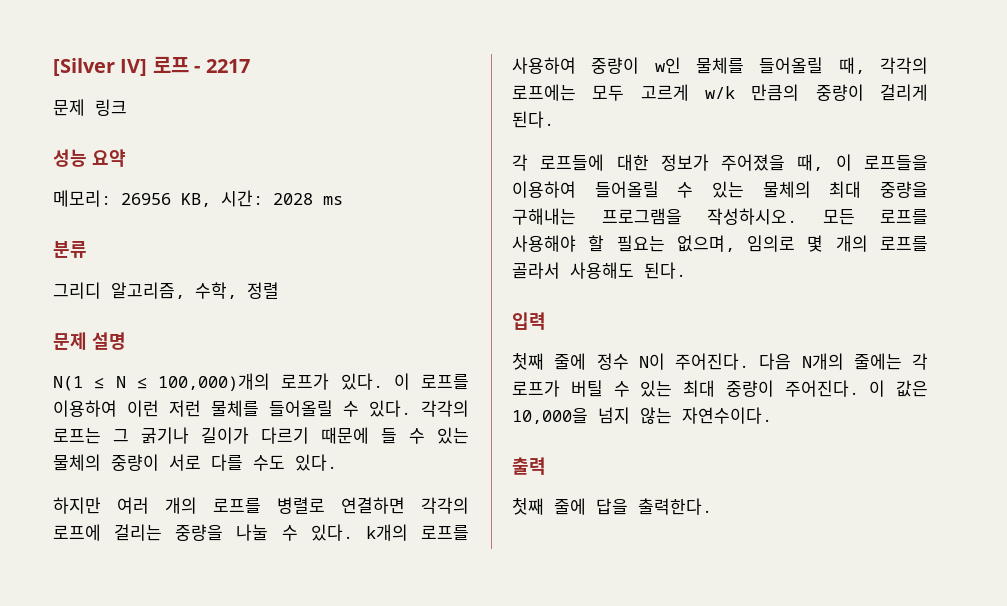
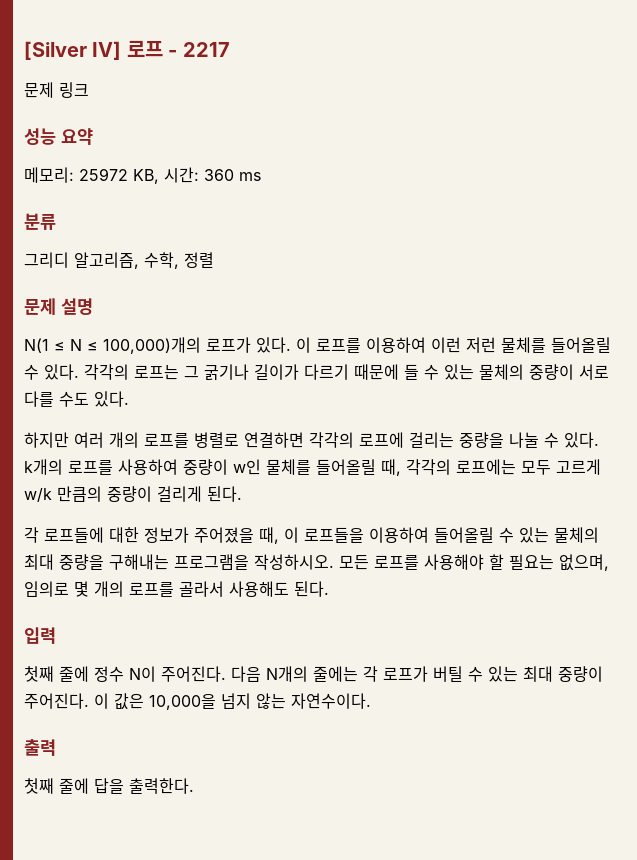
[121,193,171,205] 26956 -> [79,168,128,181] 25972
[273,193,313,205] 2028 -> [204,169,234,181] 360

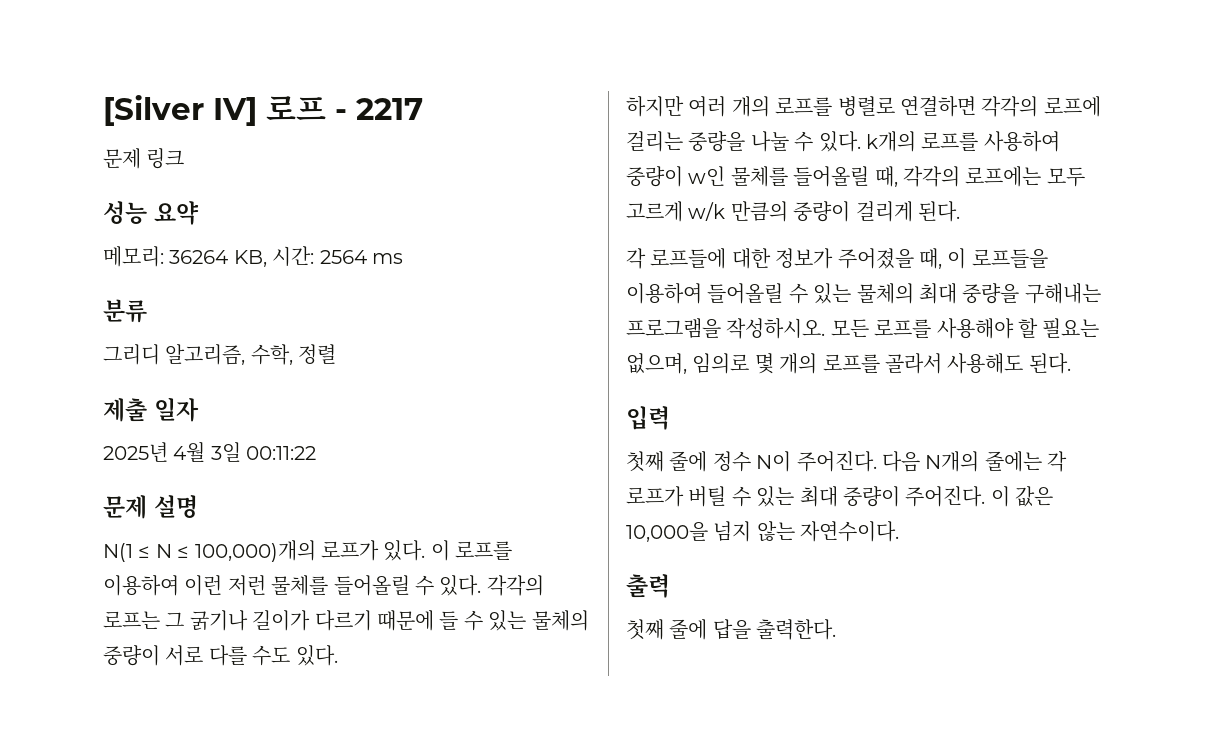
[79,168,128,181] 25972 -> [169,250,229,264] 36264
[204,169,234,181] 360 -> [319,250,367,264] 2564
(214, 260) none -> [103,397,199,422] [103,441,317,462] // 제출 일자 // 2025년 4월 3일 00:11:22

